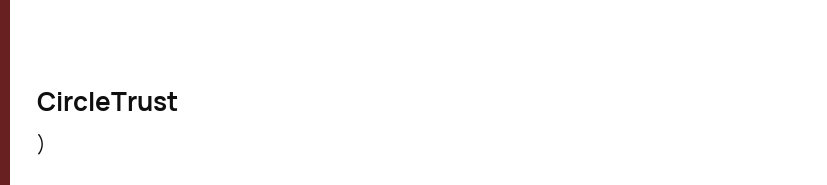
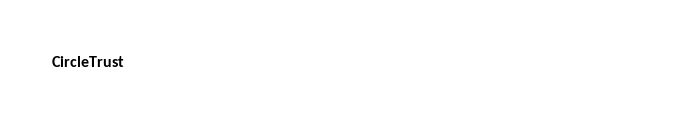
[37,133,46,155] // ) -> (124, 61) none

